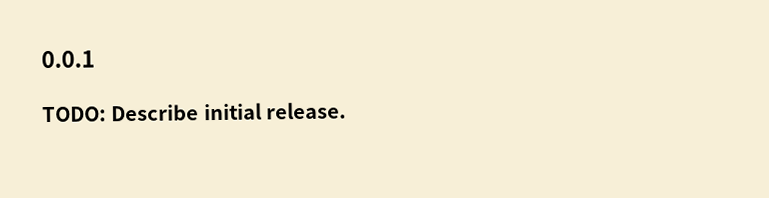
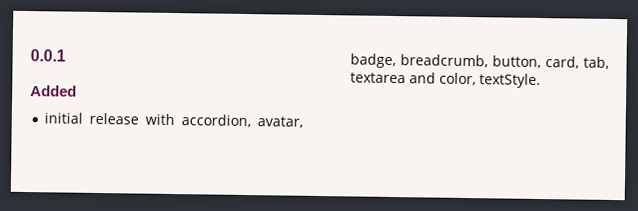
[42,101,348,123] TODO: Describe initial release. -> [30,85,77,97] [44,112,303,128] [350,53,609,69] [350,72,542,89] Added // initial release with accordion, avatar, badge, breadcrumb, button, card, tab, textarea and color, textStyle.

